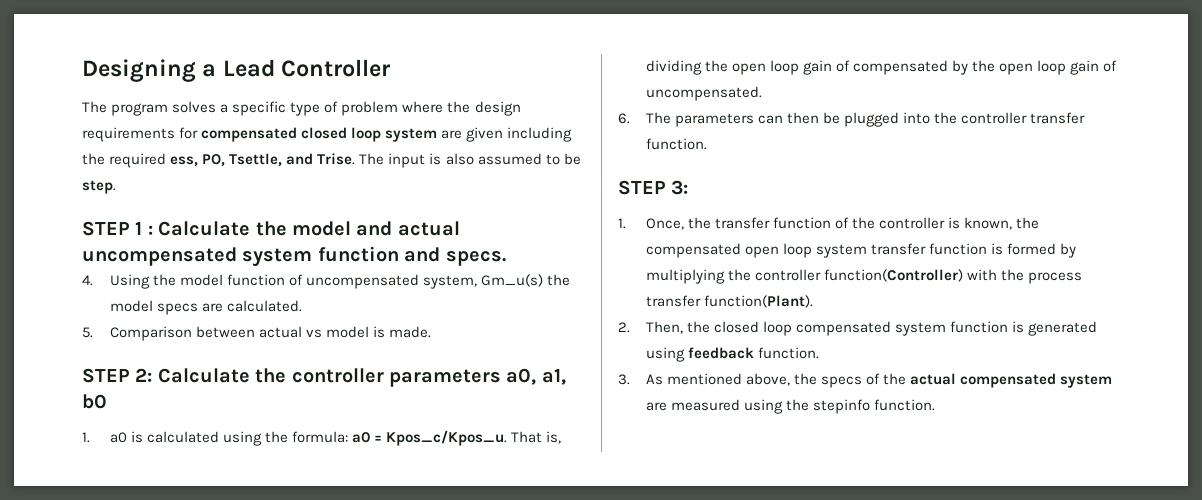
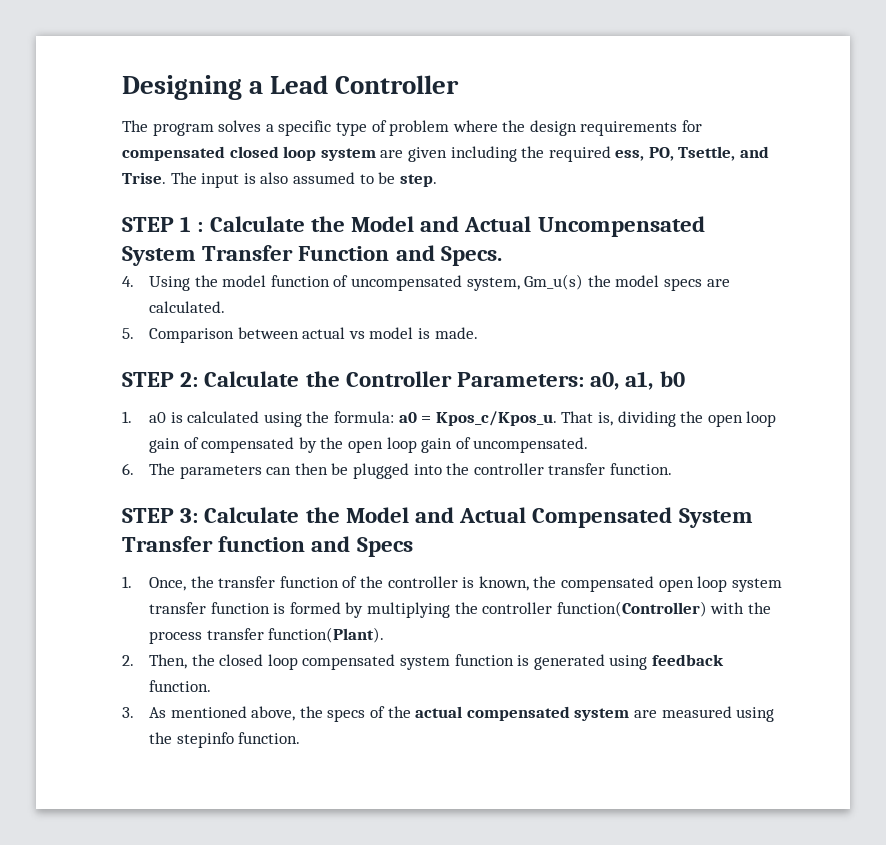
[292,221,460,236] [82,246,506,267] model and actual uncompensated system function and specs. -> [351,216,705,237] [122,245,502,266] Model and Actual Uncompensated System Transfer Function and Specs.
[291,368,501,387] controller parameters -> [345,371,585,387] Controller Parameters:
(689, 187) none -> [204,507,753,528] [122,536,413,557] Calculate the Model and Actual Compensated System Transfer function and Specs

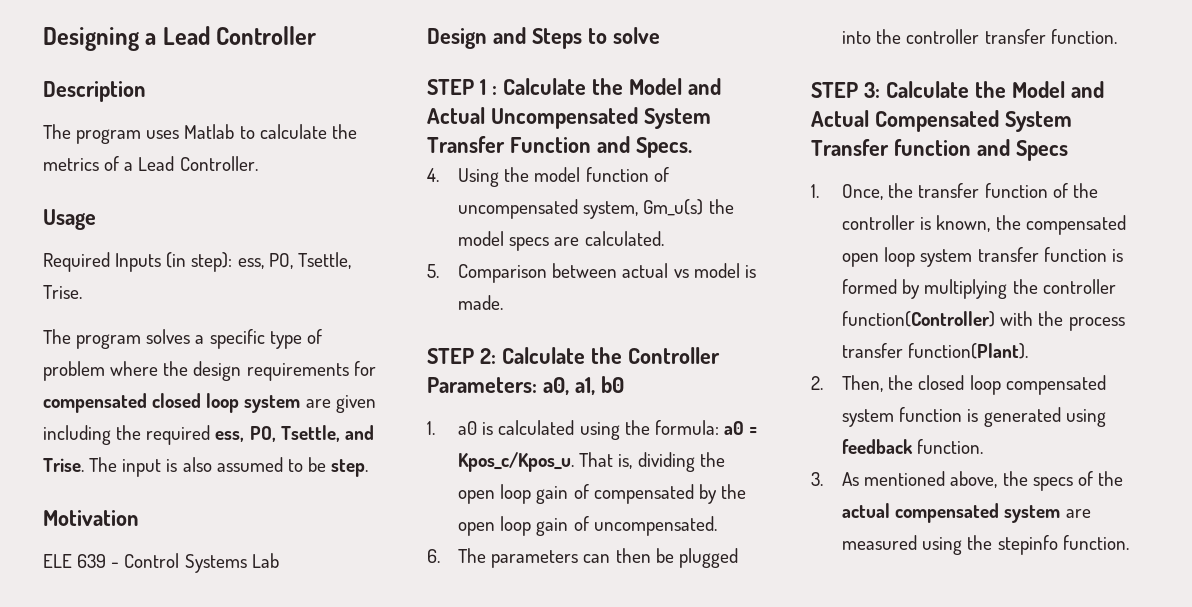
(460, 84) none -> [43,81,146,102] [43,124,357,144] [43,156,258,171] [43,209,96,230] [43,252,351,272] [43,285,82,299] // Description // The program uses Matlab to calculate the metrics of a Lead Controller. // Usage // Required Inputs (in step): ess, PO, Tsettle, Trise.
(437, 180) none -> [43,510,139,526] [43,553,279,573] [427,27,660,49] // Motivation // ELE 639 - Control Systems Lab // Design and Steps to solve

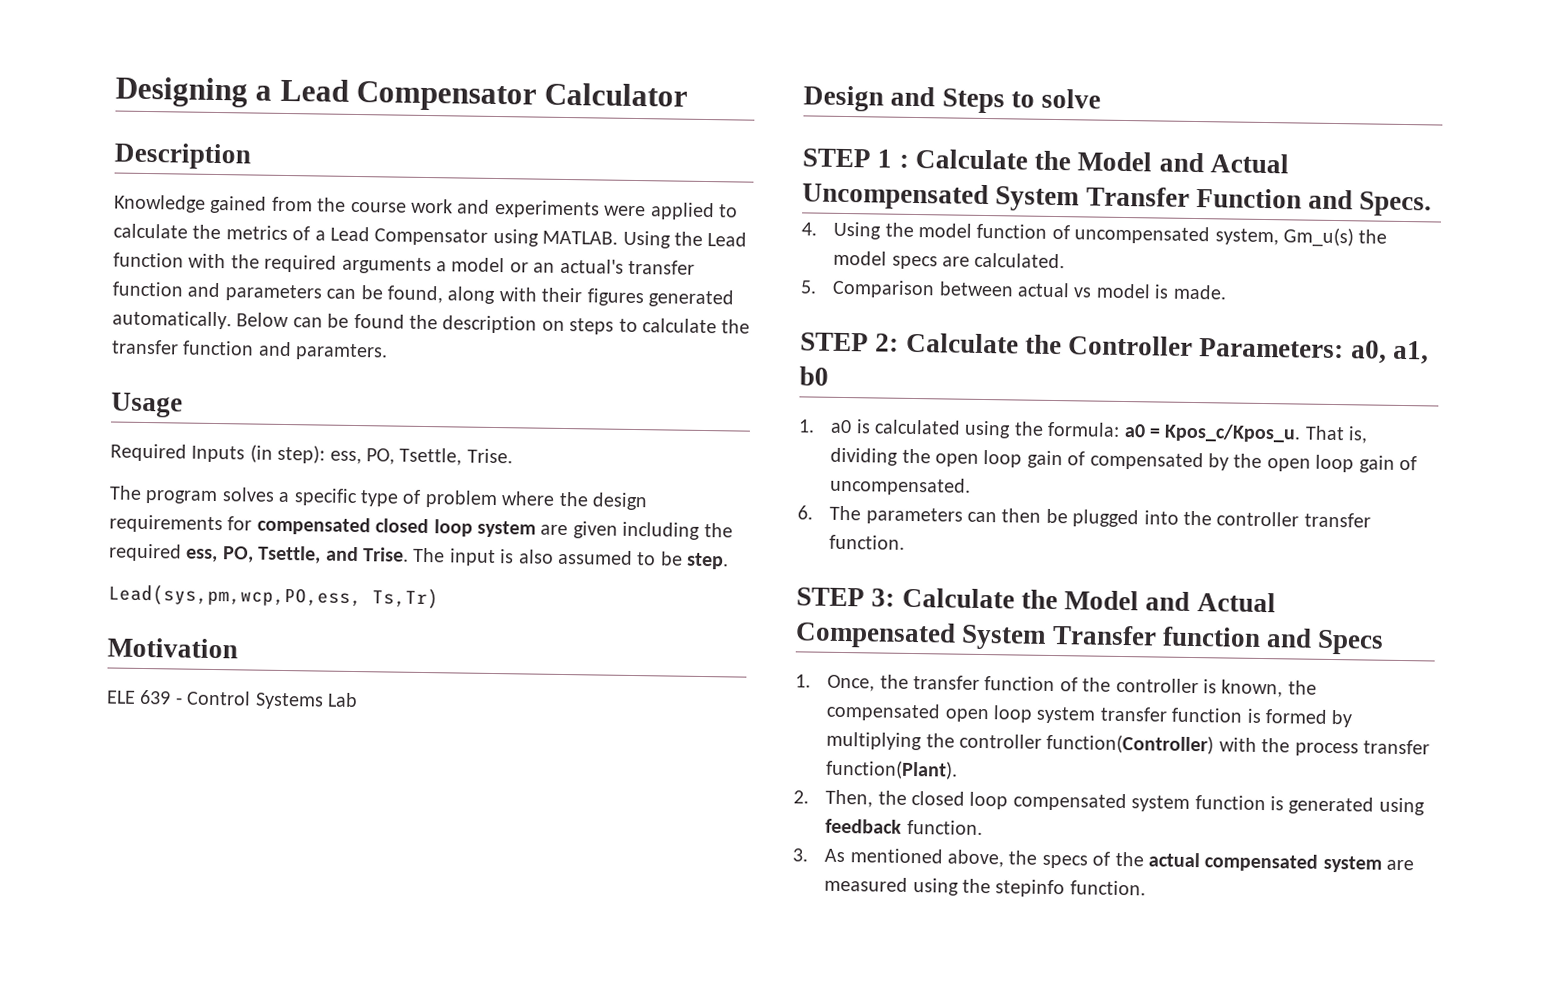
[216,26,317,45] Controller -> [356,80,689,112] Compensator Calculator
[43,124,235,144] The program uses Matlab -> [114,194,715,221] Knowledge gained from the course work and experiments were applied
[179,156,258,171] Controller. -> [374,228,748,249] [113,252,695,275] [112,281,734,308] [112,310,751,335] [111,339,389,361] Compensator using MATLAB. Using the Lead function with the required arguments a model or an actual's transfer function and parameters can be found, along with their figures generated automatically. Below can be found the description on steps to calculate the transfer function and paramters.
(369, 468) none -> [108,584,439,610] // Lead(sys,pm,wcp,PO,ess, Ts,Tr)

